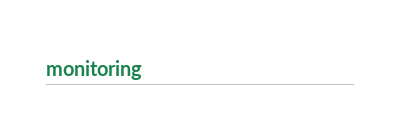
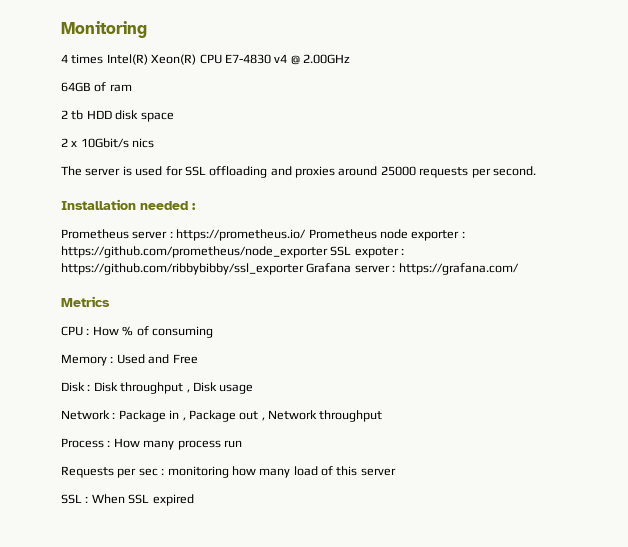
[46,60,142,80] monitoring -> [61,21,147,38] [61,54,350,65] [61,82,132,92] [61,110,174,122] [61,138,155,148] [61,166,536,178] [61,199,196,210] [61,229,465,241] [61,246,405,258] [61,263,519,275] [61,296,110,307] [61,326,213,338] [61,354,198,366] [61,382,254,394] [61,410,383,422] [61,438,242,450] [61,466,396,478] [61,494,194,506] Monitoring // 4 times Intel(R) Xeon(R) CPU E7-4830 v4 @ 2.00GHz // 64GB of ram // 2 tb HDD disk space // 2 x 10Gbit/s nics // The server is used for SSL offloading and proxies around 25000 requests per second. // Installation needed : // Prometheus server : https://prometheus.io/ Prometheus node exporter : https://github.com/prometheus/node_exporter SSL expoter : https://github.com/ribbybibby/ssl_exporter Grafana server : https://grafana.com/ // Metrics // CPU : How % of consuming // Memory : Used and Free // Disk : Disk throughput , Disk usage // Network : Package in , Package out , Network throughput // Process : How many process run // Requests per sec : monitoring how many load of this server // SSL : When SSL expired

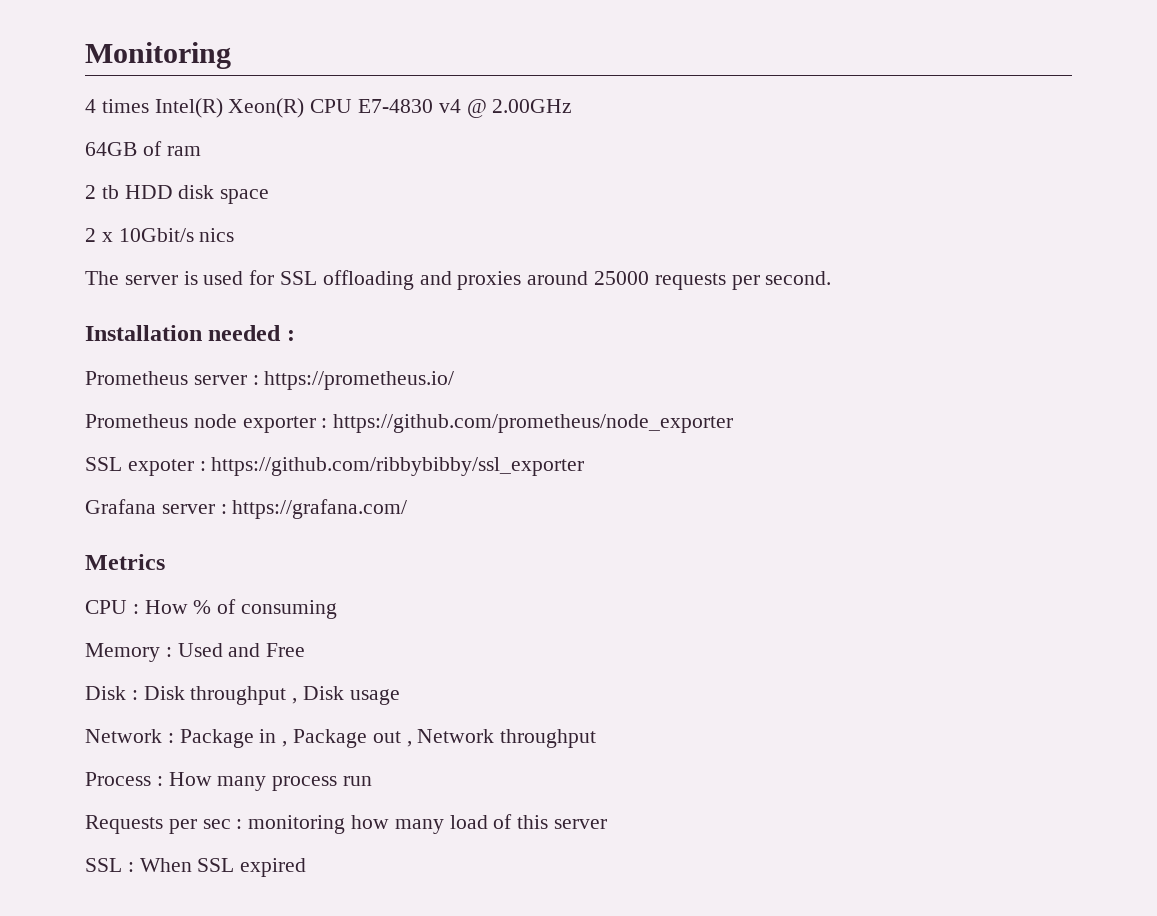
(307, 235) none -> (455, 380) //
(328, 252) none -> (734, 423) //
(304, 269) none -> (585, 466) //

